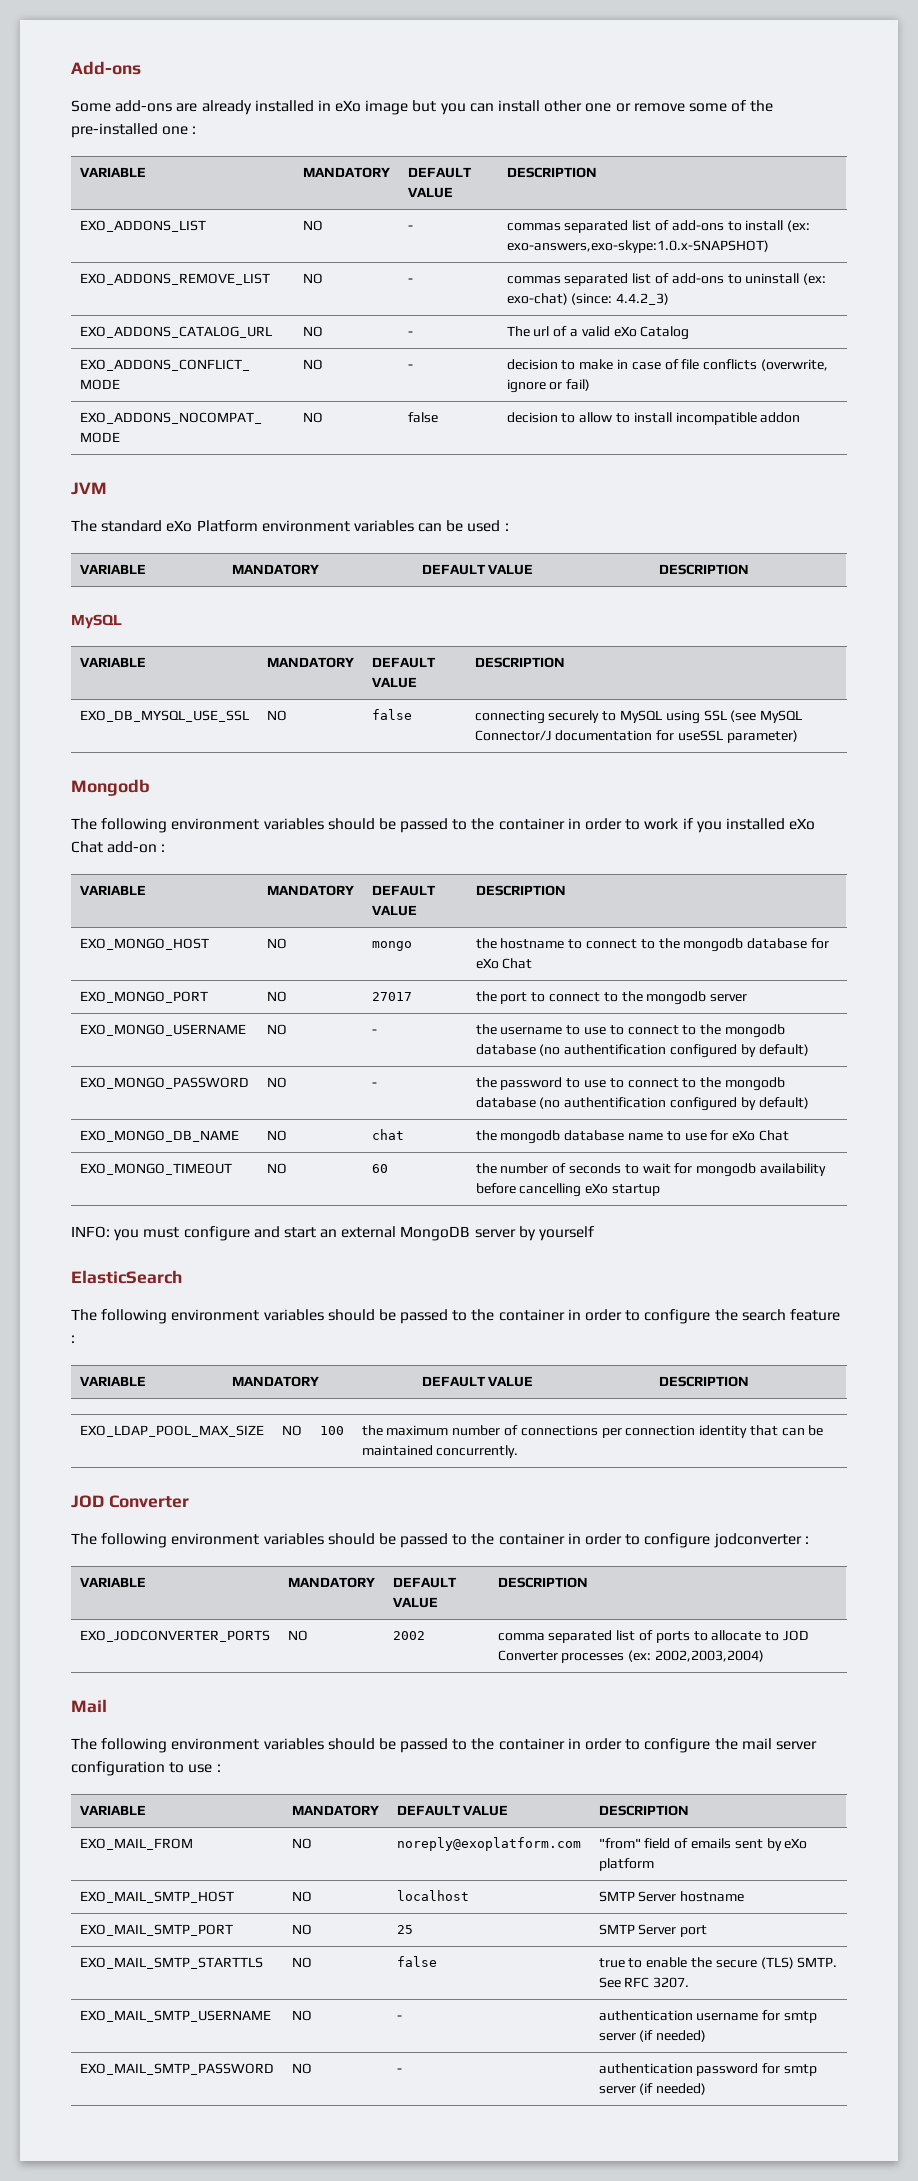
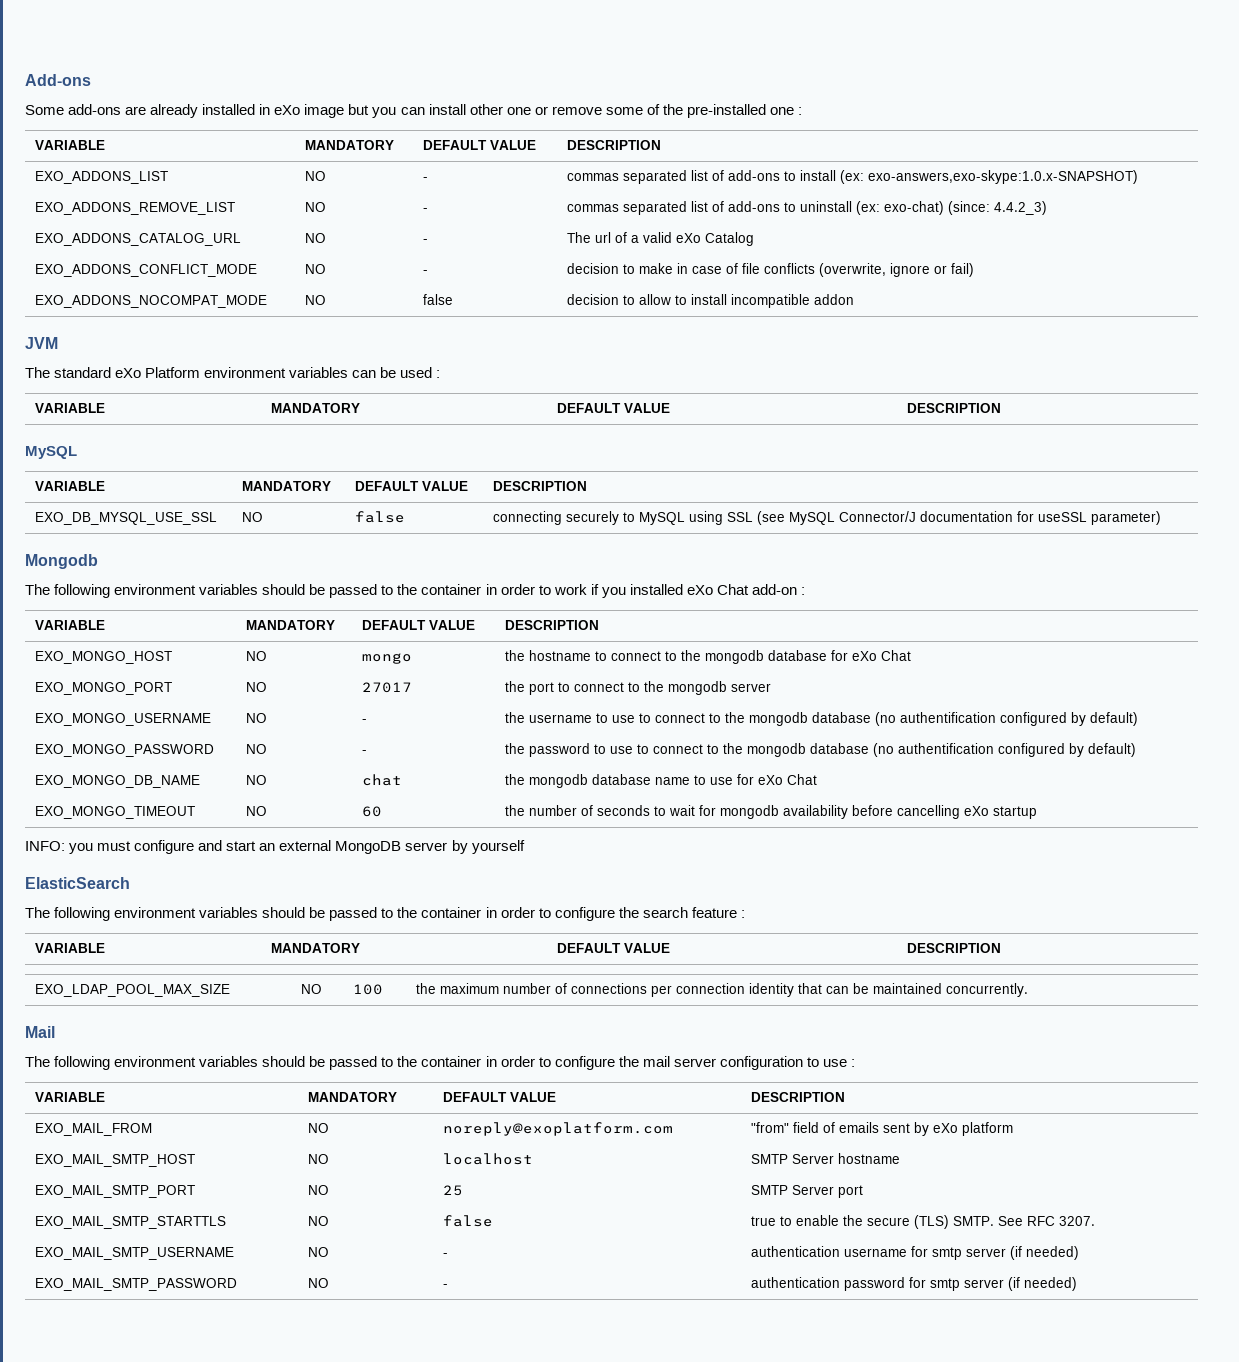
[71,1495,189,1508] [71,1533,809,1548] [79,1577,146,1587] [287,1577,375,1588] [392,1577,457,1588] [392,1597,438,1608] [497,1577,588,1588] [79,1630,270,1642] [287,1630,308,1641] [392,1631,425,1640] [497,1630,809,1643] [497,1650,764,1663] // JOD Converter // The following environment variables should be passed to the container in order to configure jodconverter : // VARIABLE | MANDATORY | DEFAULT VALUE | DESCRIPTION // EXO_JODCONVERTER_PORTS | NO | 2002 | comma separated list of ports to allocate to JOD Converter processes (ex: 2002,2003,2004) -> (1029, 990) none

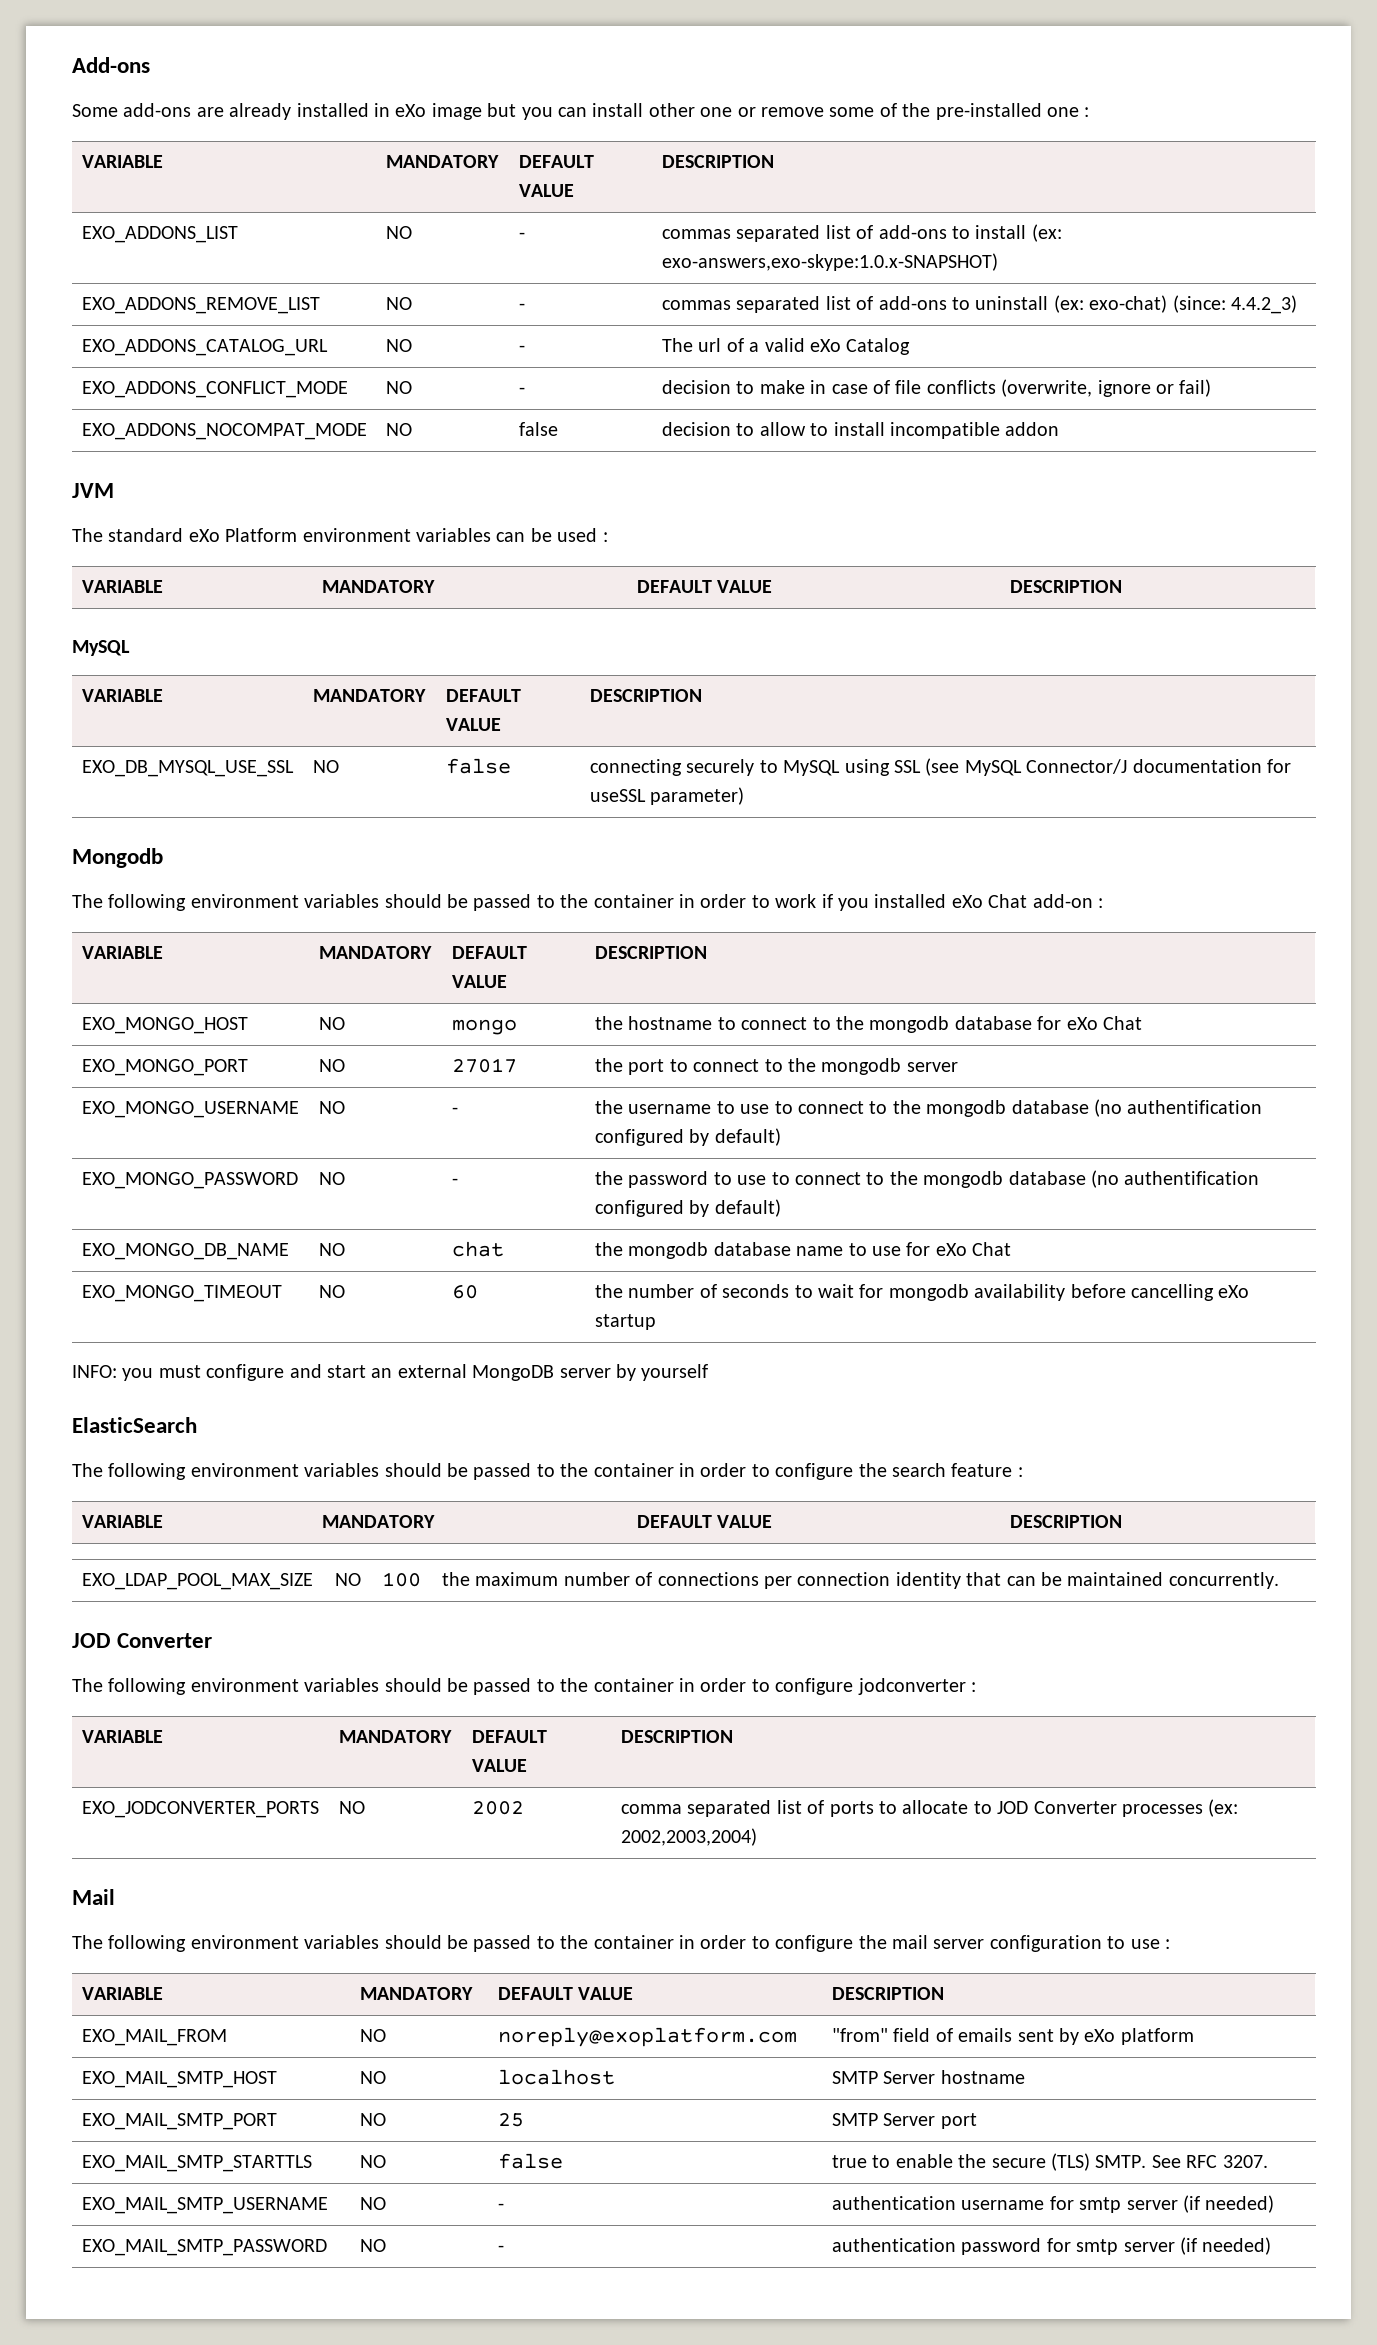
(1029, 990) none -> [72,1633,213,1648] [72,1678,976,1695] [81,1730,163,1743] [338,1730,452,1743] [471,1730,547,1743] [471,1759,527,1772] [620,1730,733,1743] [81,1801,319,1818] [338,1801,365,1814] [471,1801,524,1815] [620,1799,1239,1817] [620,1828,757,1846] // JOD Converter // The following environment variables should be passed to the container in order to configure jodconverter : // VARIABLE | MANDATORY | DEFAULT VALUE | DESCRIPTION // EXO_JODCONVERTER_PORTS | NO | 2002 | comma separated list of ports to allocate to JOD Converter processes (ex: 2002,2003,2004)

